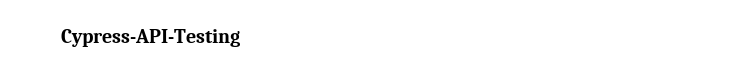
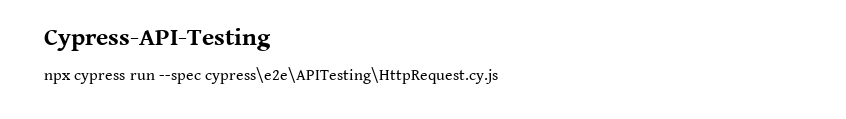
(240, 38) none -> [44,67,499,84] // npx cypress run --spec cypress\e2e\APITesting\HttpRequest.cy.js

